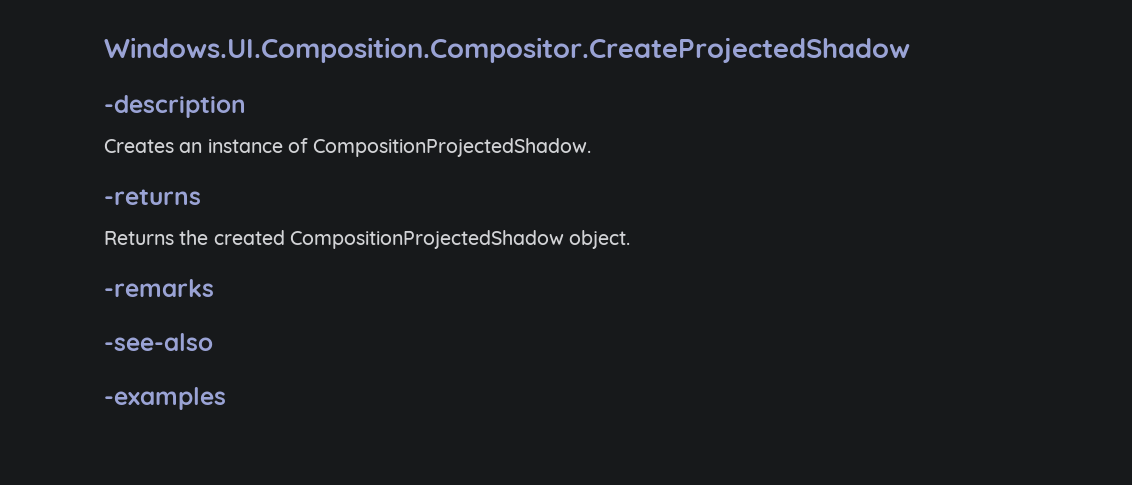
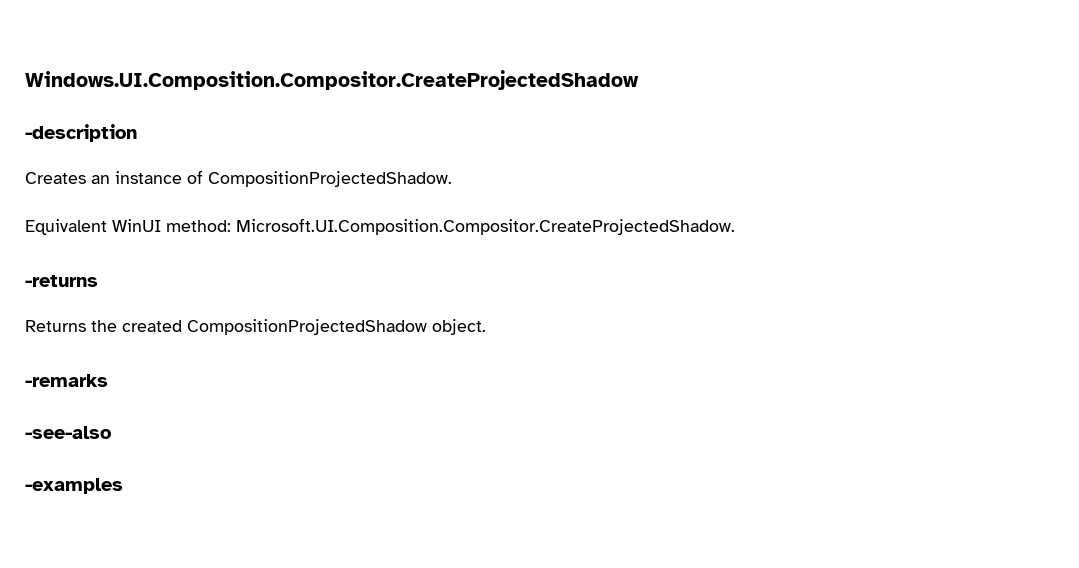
(592, 147) none -> [25,218,735,235] // Equivalent WinUI method: Microsoft.UI.Composition.Compositor.CreateProjectedShadow.

